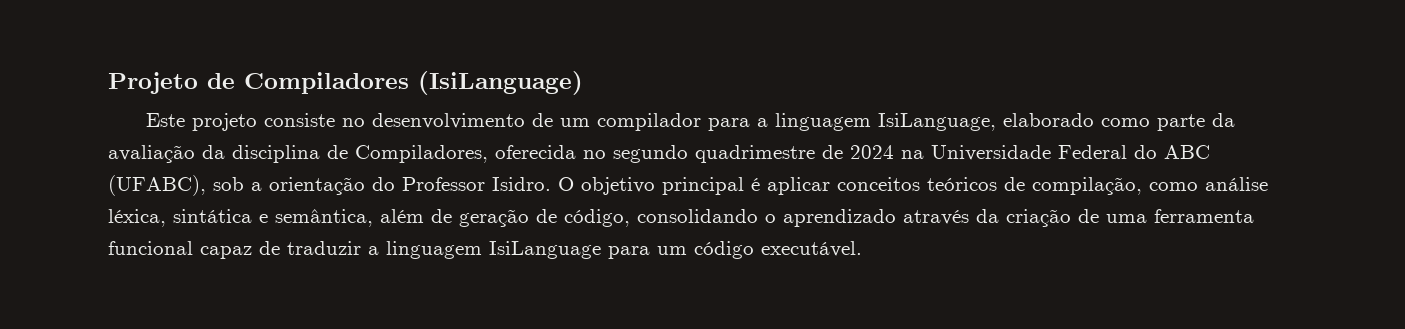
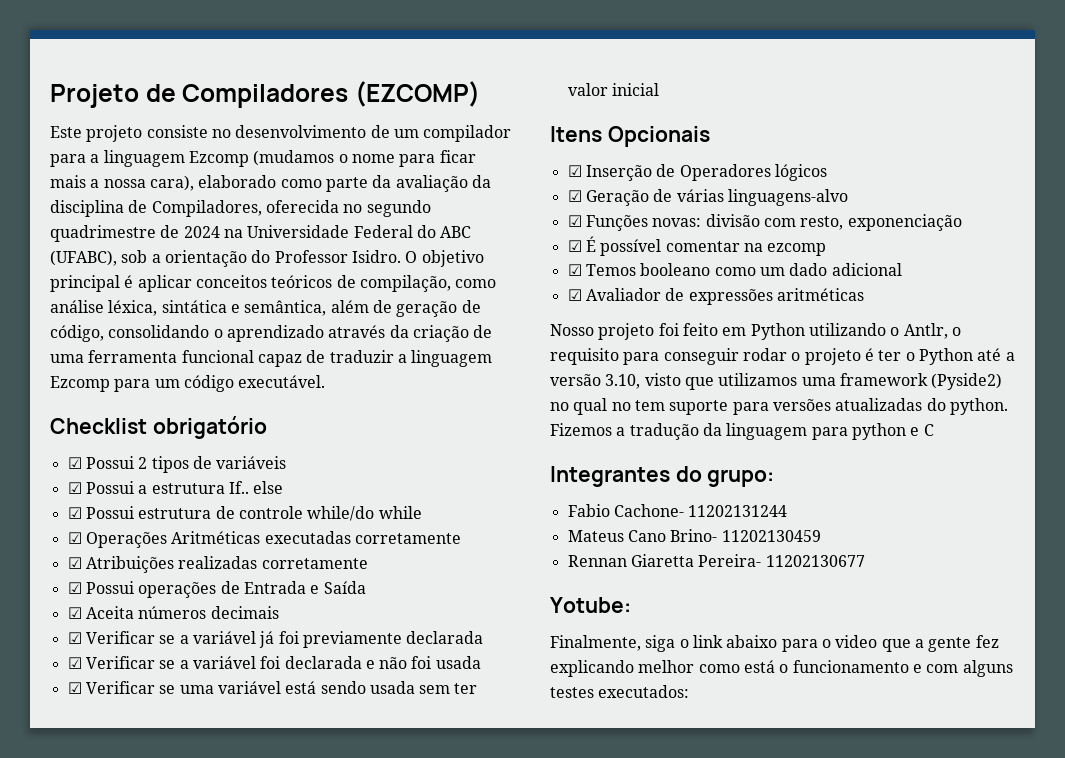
[418,71,583,95] (IsiLanguage) -> [354,81,480,107] (EZCOMP)
[878,113,997,131] IsiLanguage, -> [188,150,476,167] [50,175,194,191] Ezcomp (mudamos o nome para ficar mais a nossa cara),
[489,241,601,259] IsiLanguage -> [50,376,110,392] Ezcomp
(862, 249) none -> [50,416,267,439] [67,456,287,473] [67,481,284,494] [67,506,422,521] [67,531,461,548] [67,556,368,573] [67,581,366,598] [67,606,279,619] [67,631,484,648] [67,656,481,669] [67,681,478,694] [567,83,659,96] [550,126,710,147] [567,164,827,181] [567,189,848,206] [567,214,962,231] [567,236,827,256] [567,263,902,276] [567,288,864,305] [550,323,961,340] [550,348,1015,365] [550,373,1003,390] [550,398,1008,415] [550,423,934,440] [550,466,775,487] [567,504,788,517] [567,529,821,542] [567,554,865,567] [550,597,631,613] [550,635,999,652] [550,660,1013,677] [550,685,690,698] // Checklist obrigatório // ☑ Possui 2 tipos de variáveis // ☑ Possui a estrutura If.. else // ☑ Possui estrutura de controle while/do while // ☑ Operações Aritméticas executadas corretamente // ☑ Atribuições realizadas corretamente // ☑ Possui operações de Entrada e Saída // ☑ Aceita números decimais // ☑ Verificar se a variável já foi previamente declarada // ☑ Verificar se a variável foi declarada e não foi usada // ☑ Verificar se uma variável está sendo usada sem ter valor inicial // Itens Opcionais // ☑ Inserção de Operadores lógicos // ☑ Geração de várias linguagens-alvo // ☑ Funções novas: divisão com resto, exponenciação // ☑ É possível comentar na ezcomp // ☑ Temos booleano como um dado adicional // ☑ Avaliador de expressões aritméticas // Nosso projeto foi feito em Python utilizando o Antlr, o requisito para conseguir rodar o projeto é ter o Python até a versão 3.10, visto que utilizamos uma framework (Pyside2) no qual no tem suporte para versões atualizadas do python. Fizemos a tradução da linguagem para python e C // Integrantes do grupo: // Fabio Cachone- 11202131244 // Mateus Cano Brino- 11202130459 // Rennan Giaretta Pereira- 11202130677 // Yotube: // Finalmente, siga o link abaixo para o video que a gente fez explicando melhor como está o funcionamento e com alguns testes executados:

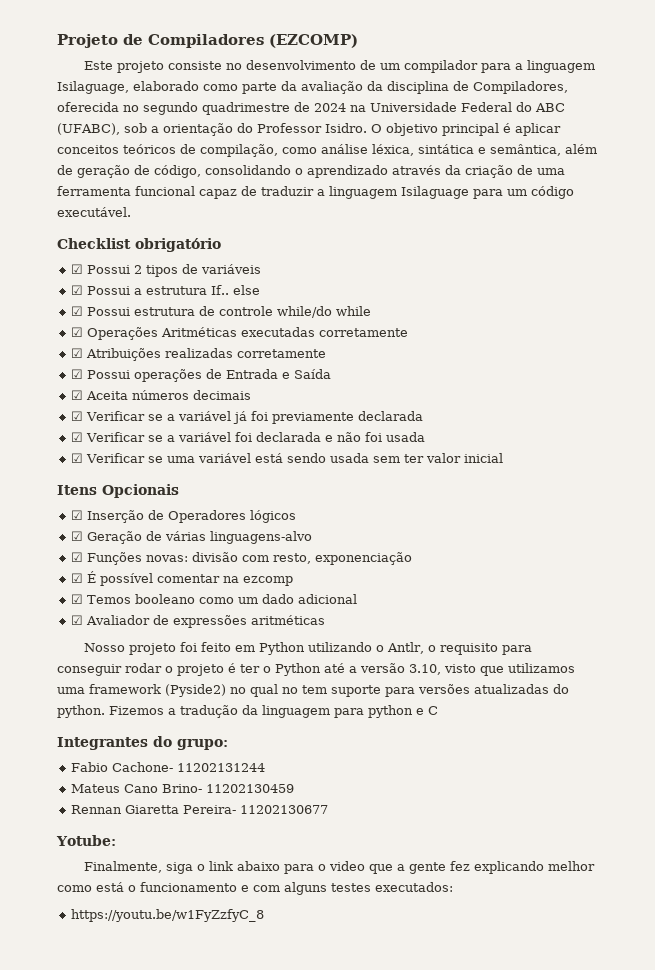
[188,150,476,167] [50,175,194,191] Ezcomp (mudamos o nome para ficar mais a nossa cara), -> [57,81,129,94] Isilaguage,
[50,376,110,392] Ezcomp -> [401,186,469,199] Isilaguage
(690, 691) none -> [70,909,264,922] // https://youtu.be/w1FyZzfyC_8

